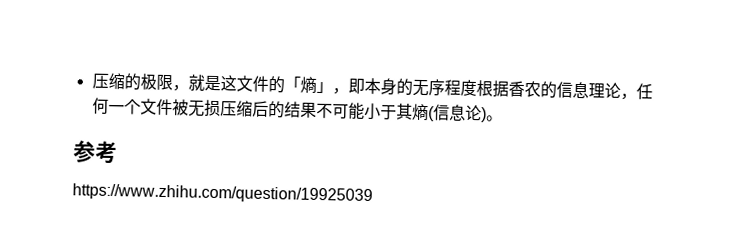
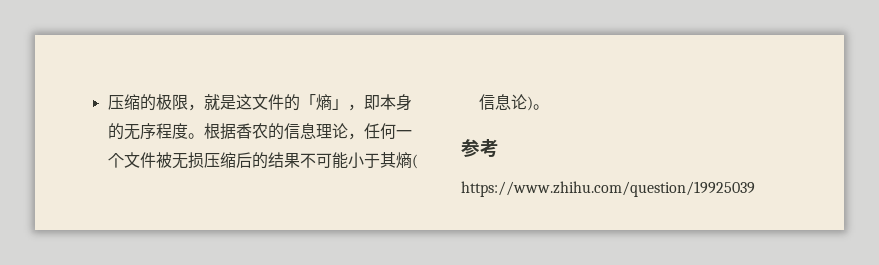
(477, 88) none -> [187,133,204,139] 。

